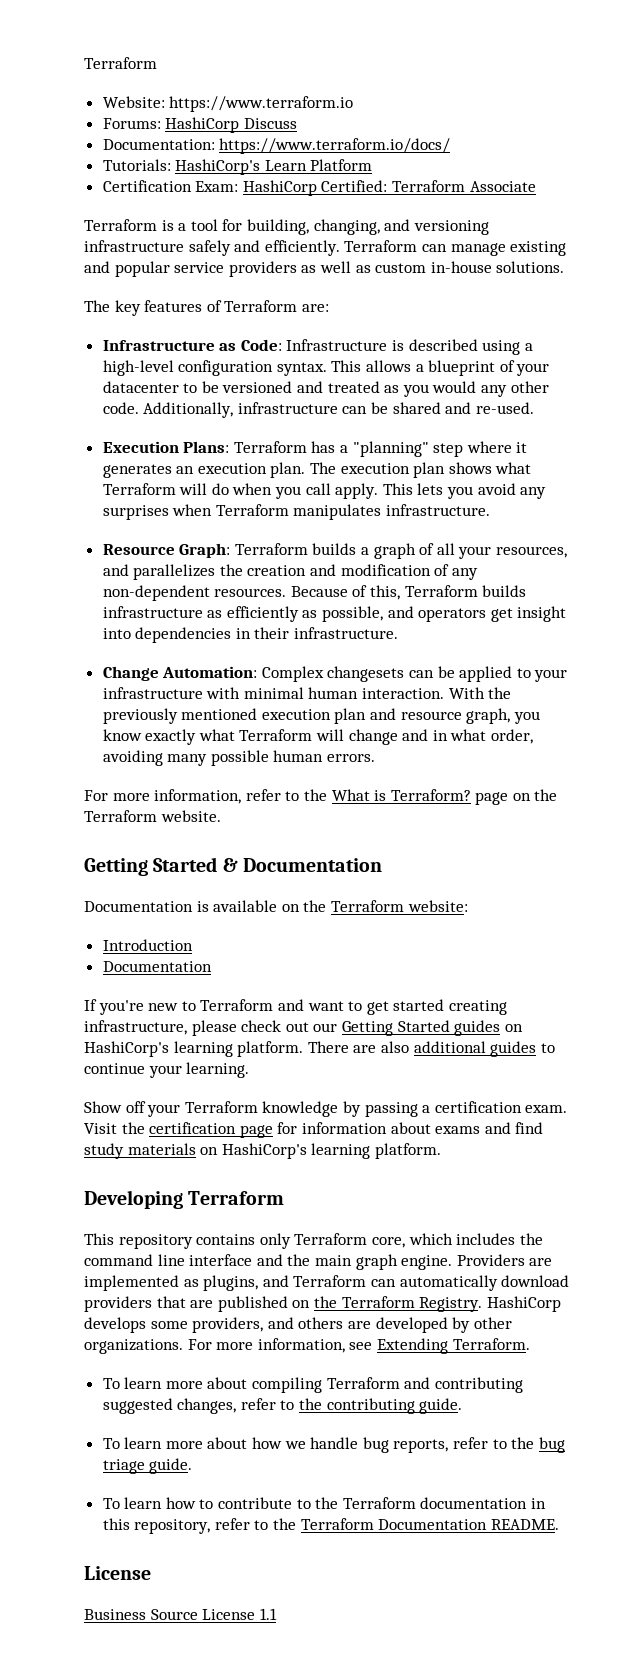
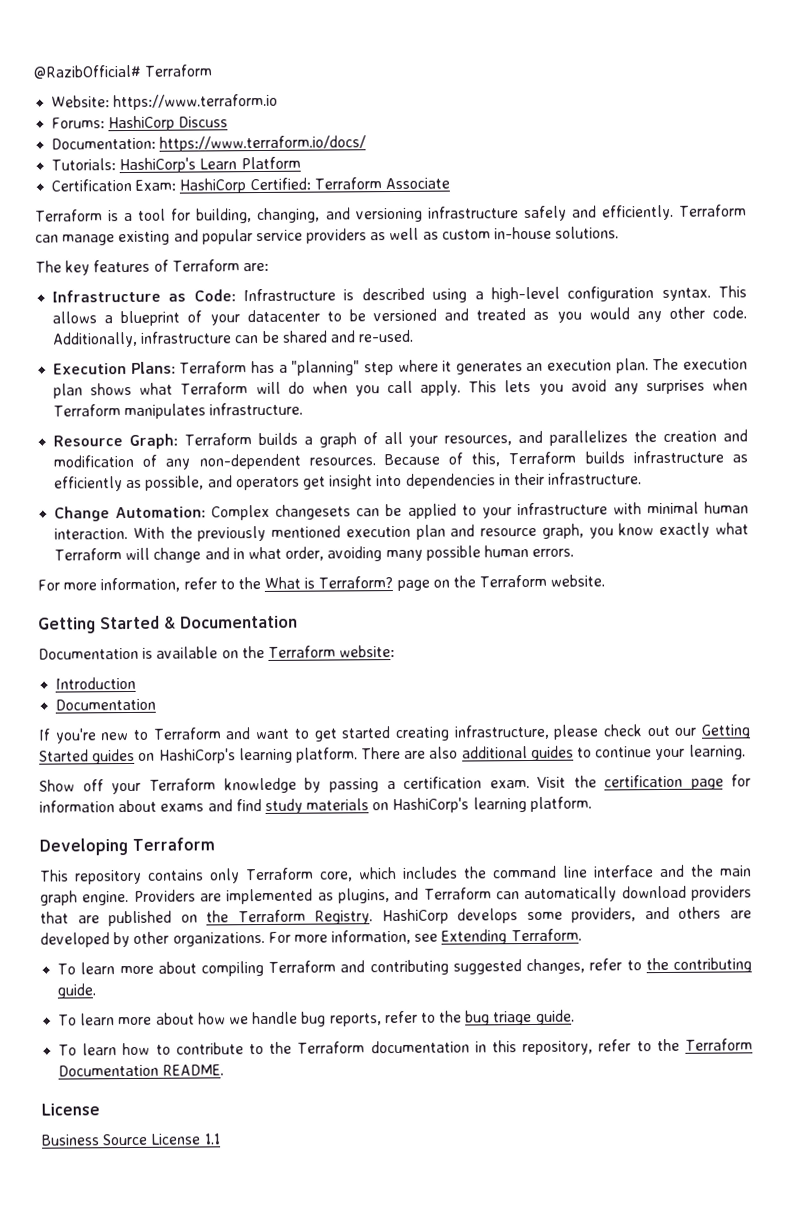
(84, 63) none -> [33,64,142,80] @RazibOfficial#

